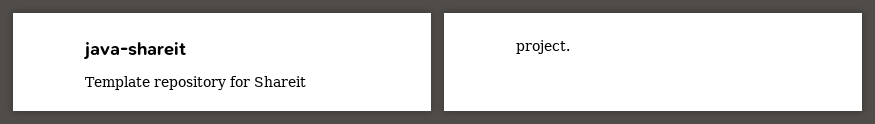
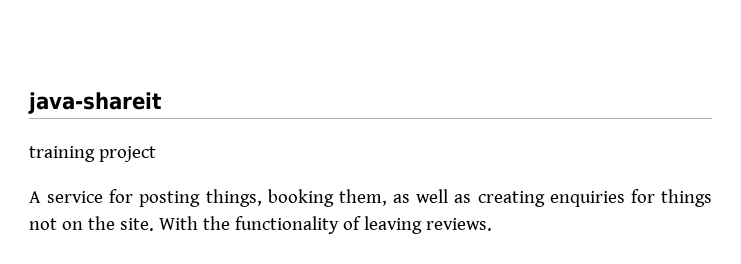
[85,76,306,90] [516,40,570,54] Template repository for Shareit project. -> [29,146,156,162] [29,189,712,207] [29,216,492,234] training project // A service for posting things, booking them, as well as creating enquiries for things not on the site. With the functionality of leaving reviews.

